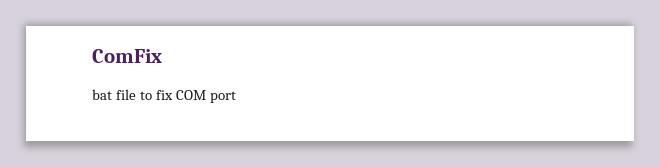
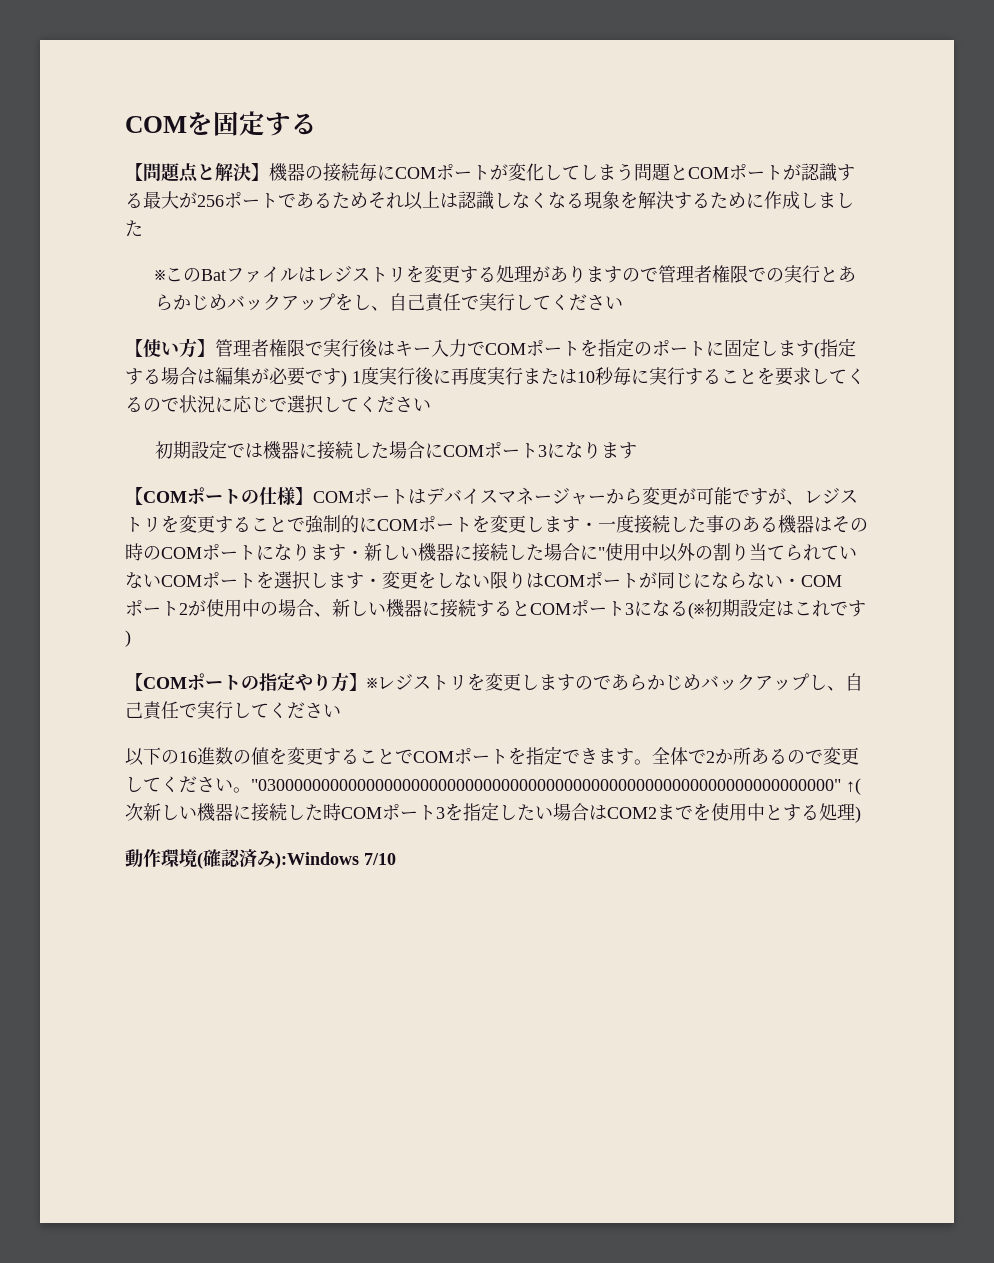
[92,49,162,63] [92,89,236,103] ComFix // bat file to fix COM port -> [125,111,317,136] [125,163,855,183] [125,191,854,210] [125,220,143,237] [155,265,857,283] [155,293,624,312] [125,338,856,359] [125,367,865,387] [125,395,431,413] [155,440,638,460] [125,486,858,505] [125,515,868,534] [125,543,857,562] [125,571,842,589] [125,598,866,619] [125,630,131,647] [125,672,863,692] [125,701,341,720] [125,746,859,766] [125,776,861,795] [125,802,861,823] [125,849,396,869] COMを固定する // 【問題点と解決】機器の接続毎にCOMポートが変化してしまう問題とCOMポートが認識する最大が256ポートであるためそれ以上は認識しなくなる現象を解決するために作成しました // ※このBatファイルはレジストリを変更する処理がありますので管理者権限での実行とあらかじめバックアップをし、自己責任で実行してください // 【使い方】管理者権限で実行後はキー入力でCOMポートを指定のポートに固定します(指定する場合は編集が必要です) 1度実行後に再度実行または10秒毎に実行することを要求してくるので状況に応じで選択してください // 初期設定では機器に接続した場合にCOMポート3になります // 【COMポートの仕様】COMポートはデバイスマネージャーから変更が可能ですが、レジストリを変更することで強制的にCOMポートを変更します・一度接続した事のある機器はその時のCOMポートになります・新しい機器に接続した場合に"使用中以外の割り当てられていないCOMポートを選択します・変更をしない限りはCOMポートが同じにならない・COMポート2が使用中の場合、新しい機器に接続するとCOMポート3になる(※初期設定はこれです) // 【COMポートの指定やり方】※レジストリを変更しますのであらかじめバックアップし、自己責任で実行してください // 以下の16進数の値を変更することでCOMポートを指定できます。全体で2か所あるので変更してください。"0300000000000000000000000000000000000000000000000000000000000000" ↑(次新しい機器に接続した時COMポート3を指定したい場合はCOM2までを使用中とする処理) // 動作環境(確認済み):Windows 7/10

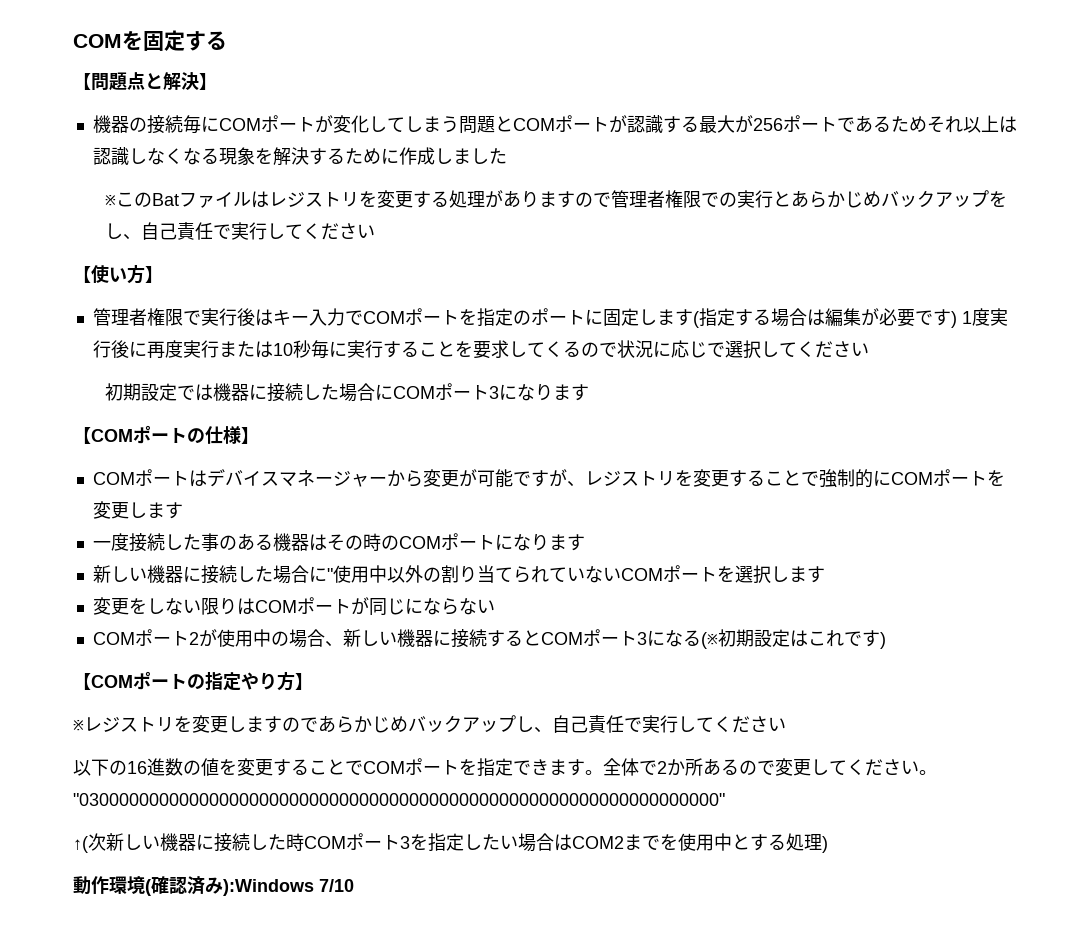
(269, 172) none -> (217, 81) //
(215, 348) none -> (163, 274) //
(313, 496) none -> (259, 435) //
[580,522,598,531] ・ -> (183, 510) //
[346,550,364,559] ・ -> (585, 542) //
[364,578,382,587] ・ -> (825, 574) //
[783,578,801,587] ・ -> (495, 606) //
(367, 682) none -> (313, 681) //
(841, 785) none -> (725, 799) //

